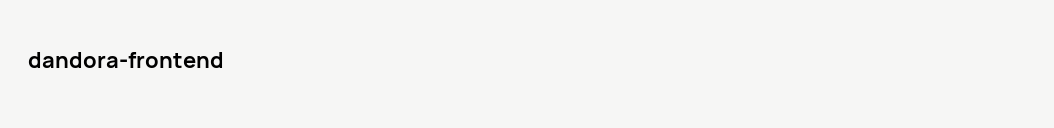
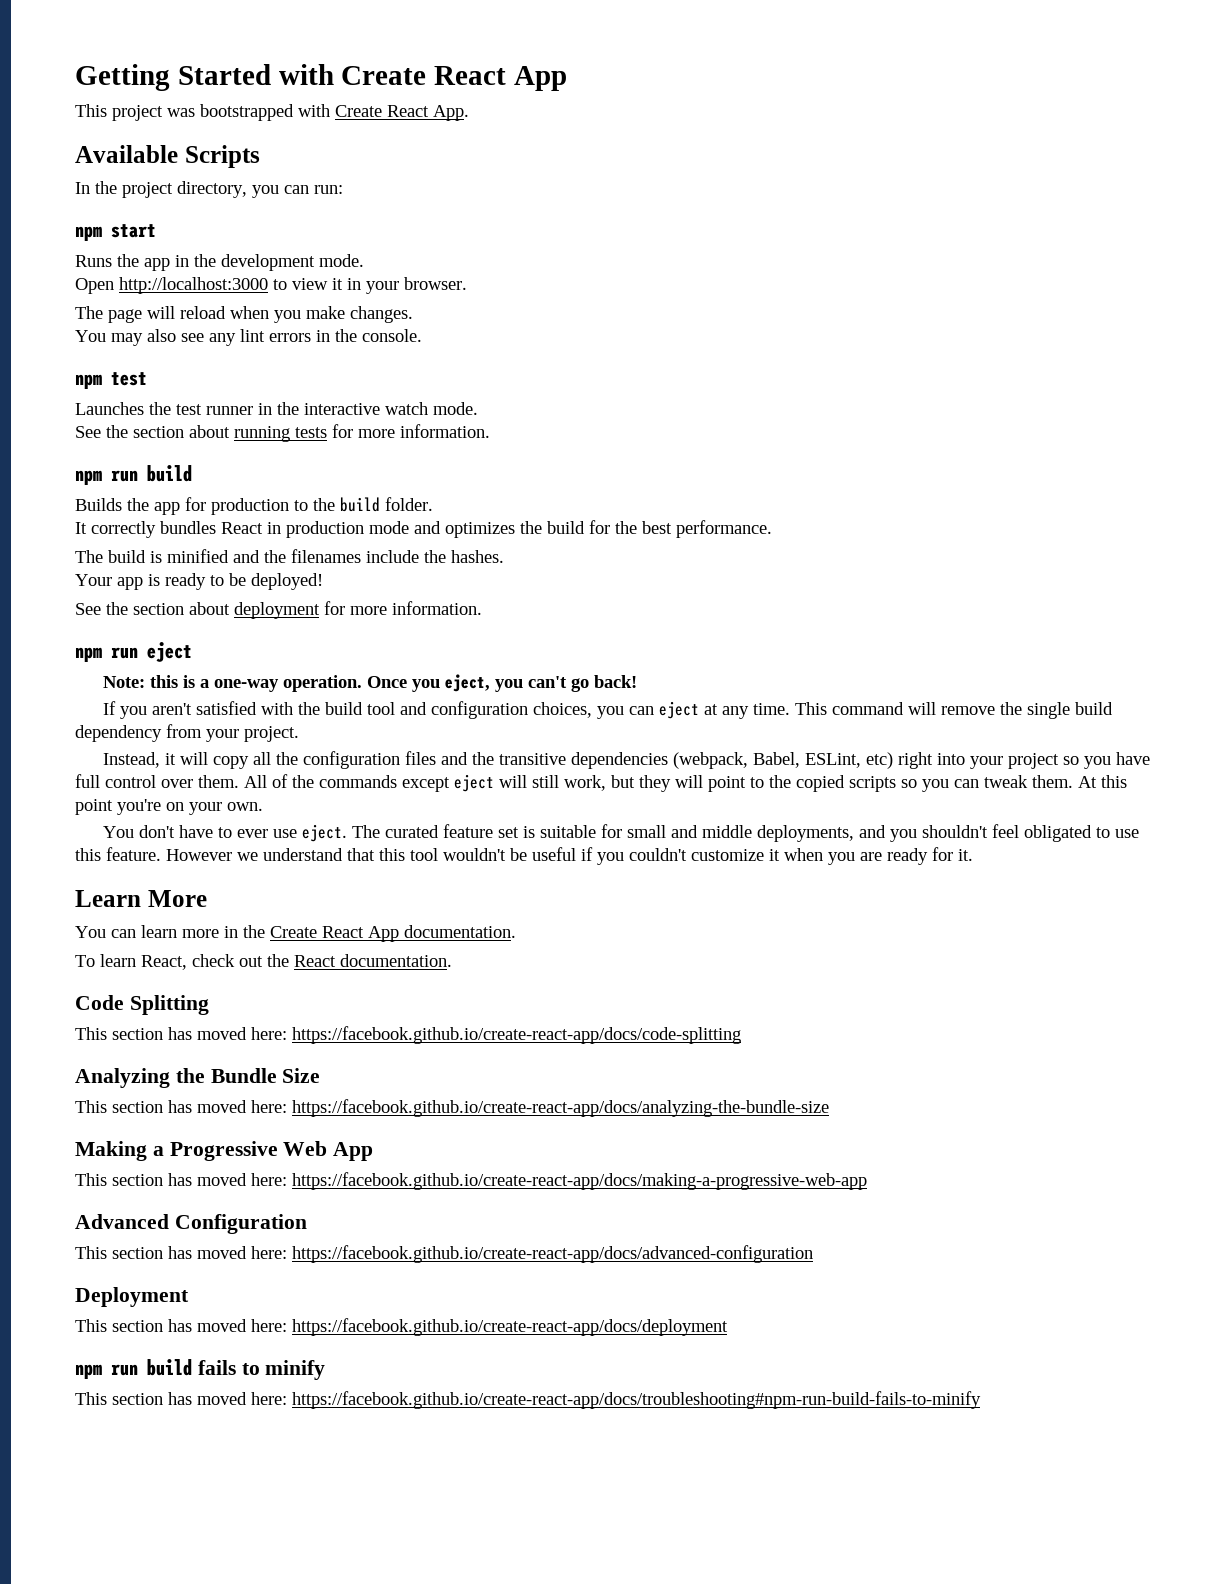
[28,52,224,68] dandora-frontend -> [75,64,568,91] [75,104,469,121] [75,145,260,168] [75,181,343,198] [75,224,156,241] [75,254,364,271] [75,277,467,294] [75,306,413,323] [75,329,422,346] [75,372,147,389] [75,402,478,415] [75,424,490,442] [75,465,192,485] [75,497,433,515] [75,520,772,538] [75,549,504,563] [75,573,323,590] [75,601,482,619] [75,642,192,662] [102,674,637,692] [102,701,1113,719] [75,724,299,742] [102,751,1150,769] [75,774,1127,792] [75,799,263,815] [102,824,1139,842] [75,847,973,865] [75,890,207,907] [75,925,516,942] [75,954,452,970] [75,995,209,1015] [75,1026,741,1044] [75,1068,321,1088] [75,1099,829,1117] [75,1141,374,1161] [75,1172,867,1190] [75,1214,307,1234] [75,1245,813,1263] [75,1287,189,1307] [75,1318,728,1336] [75,1359,326,1380] [75,1391,981,1409] Getting Started with Create React App // This project was bootstrapped with Create React App. // Available Scripts // In the project directory, you can run: // npm start // Runs the app in the development mode. // Open http://localhost:3000 to view it in your browser. // The page will reload when you make changes. // You may also see any lint errors in the console. // npm test // Launches the test runner in the interactive watch mode. // See the section about running tests for more information. // npm run build // Builds the app for production to the build folder. // It correctly bundles React in production mode and optimizes the build for the best performance. // The build is minified and the filenames include the hashes. // Your app is ready to be deployed! // See the section about deployment for more information. // npm run eject // Note: this is a one-way operation. Once you eject, you can't go back! // If you aren't satisfied with the build tool and configuration choices, you can eject at any time. This command will remove the single build dependency from your project. // Instead, it will copy all the configuration files and the transitive dependencies (webpack, Babel, ESLint, etc) right into your project so you have full control over them. All of the commands except eject will still work, but they will point to the copied scripts so you can tweak them. At this point you're on your own. // You don't have to ever use eject. The curated feature set is suitable for small and middle deployments, and you shouldn't feel obligated to use this feature. However we understand that this tool wouldn't be useful if you couldn't customize it when you are ready for it. // Learn More // You can learn more in the Create React App documentation. // To learn React, check out the React documentation. // Code Splitting // This section has moved here: https://facebook.github.io/create-react-app/docs/code-splitting // Analyzing the Bundle Size // This section has moved here: https://facebook.github.io/create-react-app/docs/analyzing-the-bundle-size // Making a Progressive Web App // This section has moved here: https://facebook.github.io/create-react-app/docs/making-a-progressive-web-app // Advanced Configuration // This section has moved here: https://facebook.github.io/create-react-app/docs/advanced-configuration // Deployment // This section has moved here: https://facebook.github.io/create-react-app/docs/deployment // npm run build fails to minify // This section has moved here: https://facebook.github.io/create-react-app/docs/troubleshooting#npm-run-build-fails-to-minify

